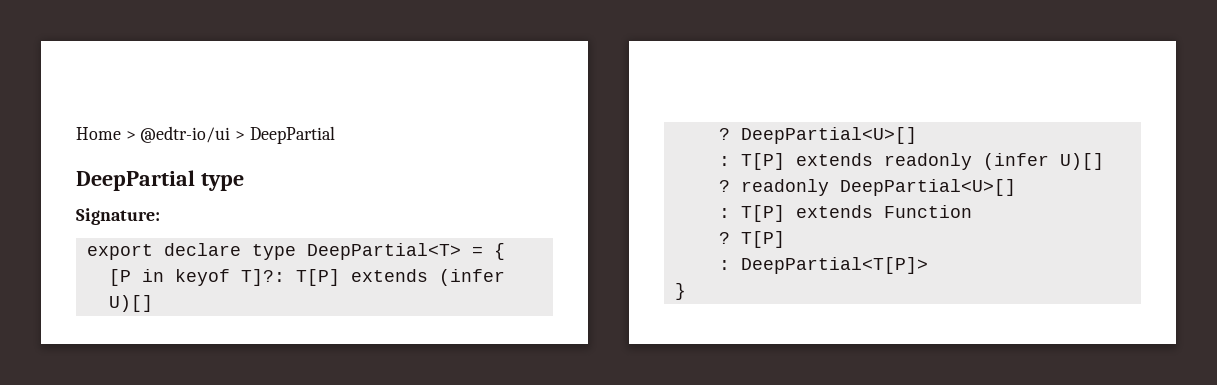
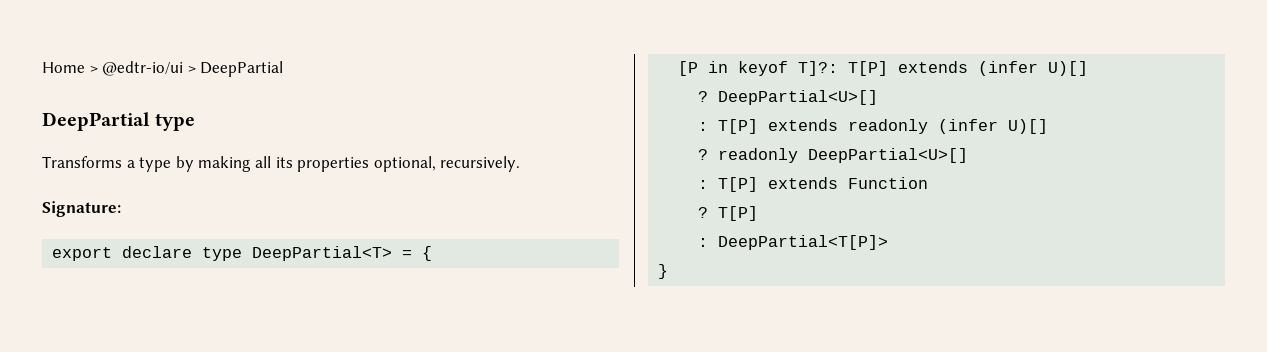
(244, 182) none -> [42,156,521,172] // Transforms a type by making all its properties optional, recursively.

